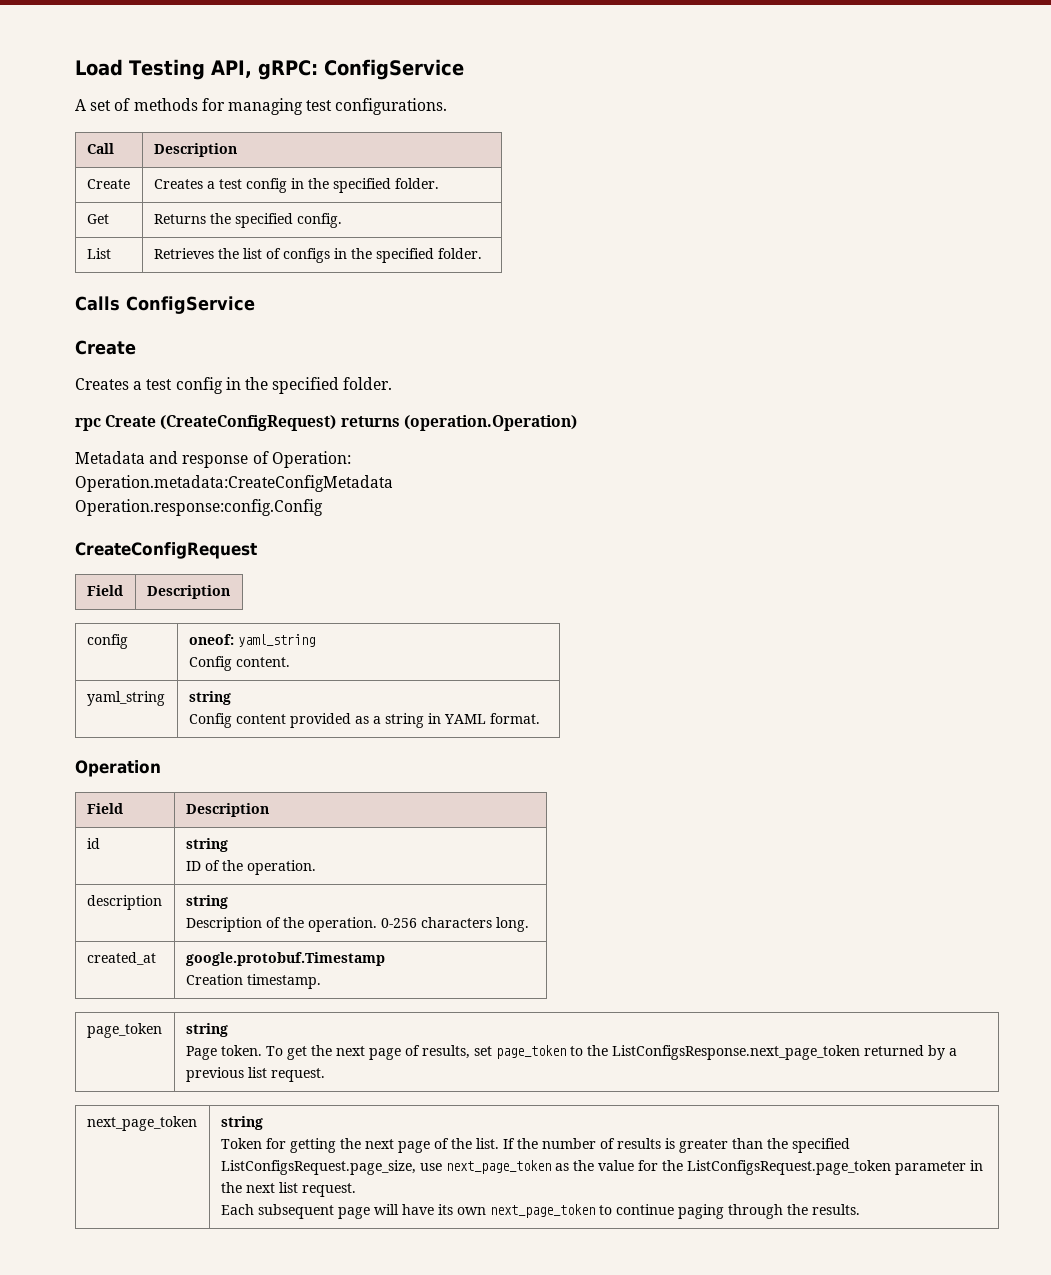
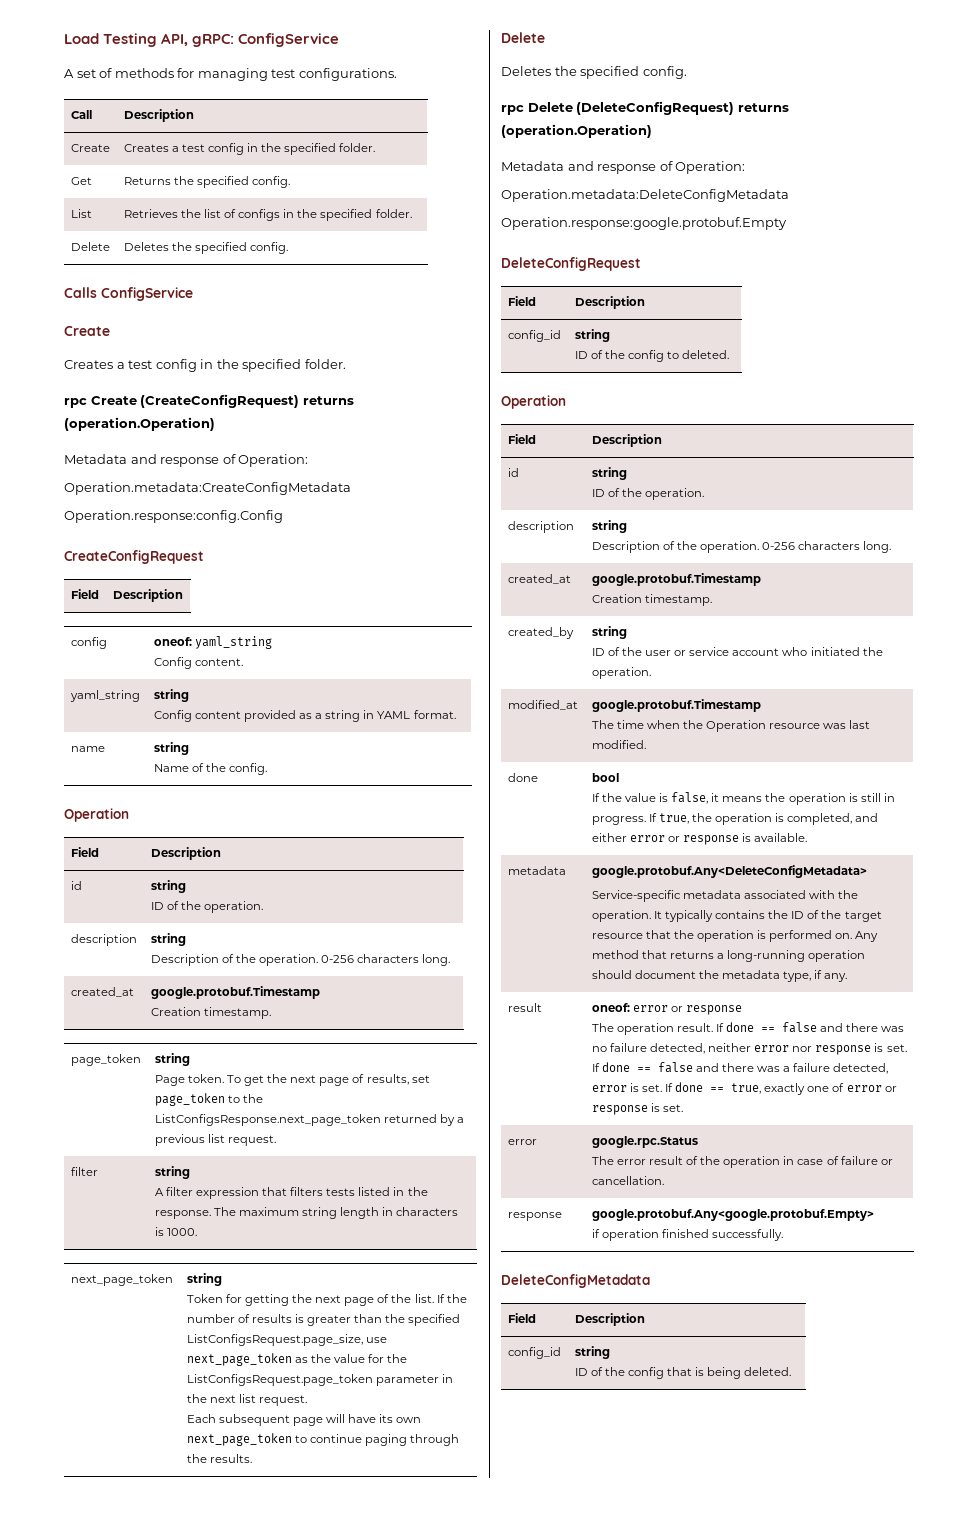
(482, 253) none -> [70,242,110,251] [123,242,289,254] // Delete | Deletes the specified config.
(540, 718) none -> [70,746,105,752] [153,742,189,755] [153,763,268,775] // name | string // Name of the config.
(325, 1075) none -> [70,1167,98,1176] [154,1166,190,1179] [154,1187,428,1199] [154,1207,459,1219] [154,1227,197,1236] // filter | string // A filter expression that filters tests listed in the response. The maximum string length in characters is 1000.
(860, 1209) none -> [501,32,545,43] [501,66,687,79] [501,101,789,115] [501,124,652,138] [501,161,746,174] [501,189,789,202] [501,217,787,230] [501,257,641,271] [507,296,536,306] [574,296,645,309] [507,330,561,342] [574,329,610,342] [574,350,730,362] [501,395,566,409] [507,434,536,444] [591,434,662,447] [507,468,519,477] [591,467,627,480] [591,488,705,500] [507,521,574,533] [591,520,627,533] [591,541,892,553] [507,574,571,584] [591,573,761,586] [591,594,712,606] [507,627,574,639] [591,626,627,639] [591,647,883,656] [591,667,651,679] [507,700,578,710] [591,699,761,712] [591,720,871,732] [591,740,646,749] [507,773,538,782] [591,773,619,782] [591,792,895,805] [591,813,879,825] [591,833,808,845] [507,866,566,875] [591,865,867,878] [591,890,859,902] [591,910,882,922] [591,930,879,942] [591,950,866,962] [591,970,848,982] [507,1003,542,1012] [591,1003,743,1015] [591,1022,905,1035] [591,1043,907,1055] [591,1062,889,1074] [591,1082,897,1095] [591,1103,683,1115] [507,1139,537,1145] [591,1136,698,1148] [591,1156,893,1168] [591,1176,664,1185] [507,1212,562,1221] [591,1209,874,1221] [591,1229,784,1241] [501,1274,650,1288] [507,1313,536,1323] [574,1313,645,1326] [507,1347,561,1359] [574,1346,610,1359] [574,1367,792,1379] // Delete // Deletes the specified config. // rpc Delete (DeleteConfigRequest) returns (operation.Operation) // Metadata and response of Operation: // Operation.metadata:DeleteConfigMetadata // Operation.response:google.protobuf.Empty // DeleteConfigRequest // Field | Description // config_id | string // ID of the config to deleted. // Operation // Field | Description // id | string // ID of the operation. // description | string // Description of the operation. 0-256 characters long. // created_at | google.protobuf.Timestamp // Creation timestamp. // created_by | string // ID of the user or service account who initiated the operation. // modified_at | google.protobuf.Timestamp // The time when the Operation resource was last modified. // done | bool // If the value is false, it means the operation is still in progress. If true, the operation is completed, and either error or response is available. // metadata | google.protobuf.Any<DeleteConfigMetadata> // Service-specific metadata associated with the operation. It typically contains the ID of the target resource that the operation is performed on. Any method that returns a long-running operation should document the metadata type, if any. // result | oneof: error or response // The operation result. If done == false and there was no failure detected, neither error nor response is set. If done == false and there was a failure detected, error is set. If done == true, exactly one of error or response is set. // error | google.rpc.Status // The error result of the operation in case of failure or cancellation. // response | google.protobuf.Any<google.protobuf.Empty> // if operation finished successfully. // DeleteConfigMetadata // Field | Description // config_id | string // ID of the config that is being deleted.

